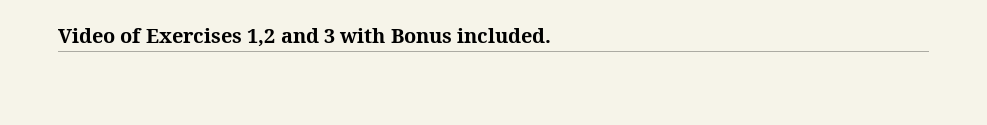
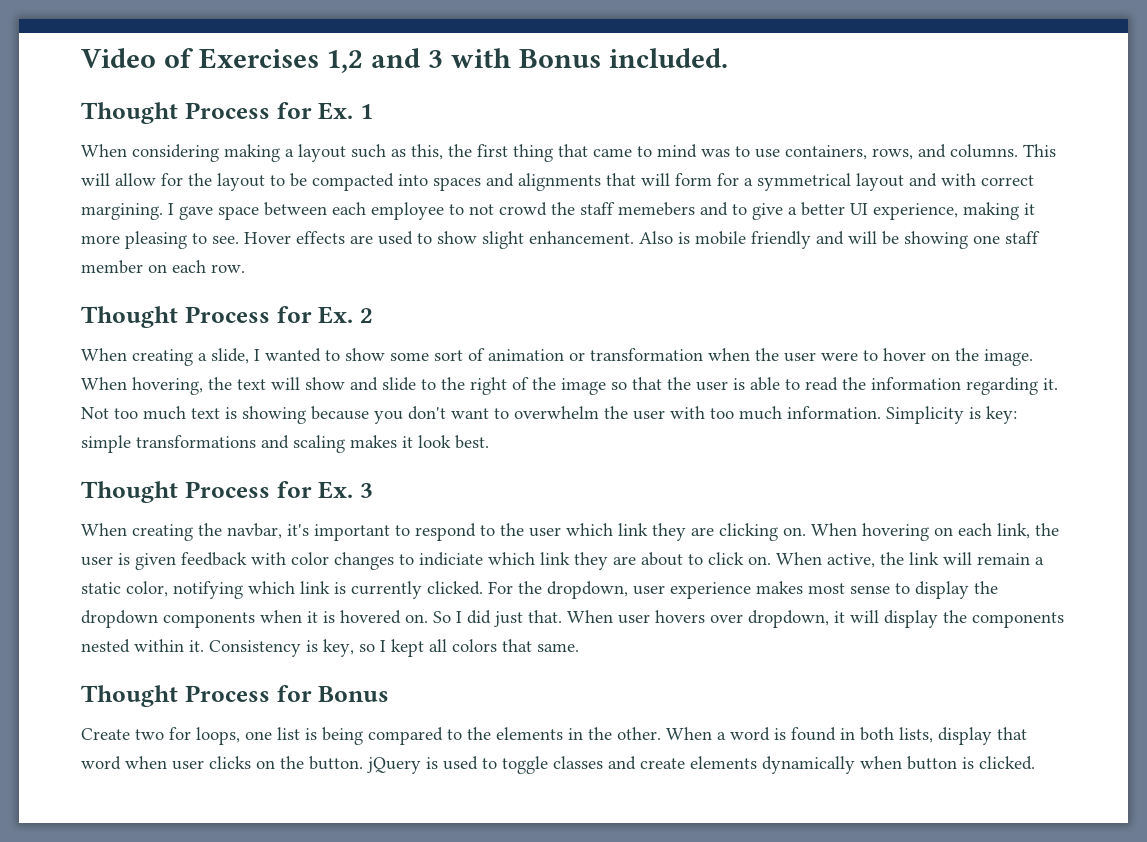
(552, 35) none -> [81,102,373,124] [81,144,1056,162] [81,173,1034,191] [81,202,1035,220] [81,231,1040,249] [81,260,245,274] [81,306,373,328] [81,348,1033,366] [81,377,1058,395] [81,406,1017,424] [81,435,489,453] [81,481,373,503] [81,523,1059,541] [81,552,1044,570] [81,581,998,599] [81,610,1064,628] [81,639,579,657] [81,685,390,707] [81,727,1027,745] [81,756,1035,774] // Thought Process for Ex. 1 // When considering making a layout such as this, the first thing that came to mind was to use containers, rows, and columns. This will allow for the layout to be compacted into spaces and alignments that will form for a symmetrical layout and with correct margining. I gave space between each employee to not crowd the staff memebers and to give a better UI experience, making it more pleasing to see. Hover effects are used to show slight enhancement. Also is mobile friendly and will be showing one staff member on each row. // Thought Process for Ex. 2 // When creating a slide, I wanted to show some sort of animation or transformation when the user were to hover on the image. When hovering, the text will show and slide to the right of the image so that the user is able to read the information regarding it. Not too much text is showing because you don't want to overwhelm the user with too much information. Simplicity is key: simple transformations and scaling makes it look best. // Thought Process for Ex. 3 // When creating the navbar, it's important to respond to the user which link they are clicking on. When hovering on each link, the user is given feedback with color changes to indiciate which link they are about to click on. When active, the link will remain a static color, notifying which link is currently clicked. For the dropdown, user experience makes most sense to display the dropdown components when it is hovered on. So I did just that. When user hovers over dropdown, it will display the components nested within it. Consistency is key, so I kept all colors that same. // Thought Process for Bonus // Create two for loops, one list is being compared to the elements in the other. When a word is found in both lists, display that word when user clicks on the button. jQuery is used to toggle classes and create elements dynamically when button is clicked.

